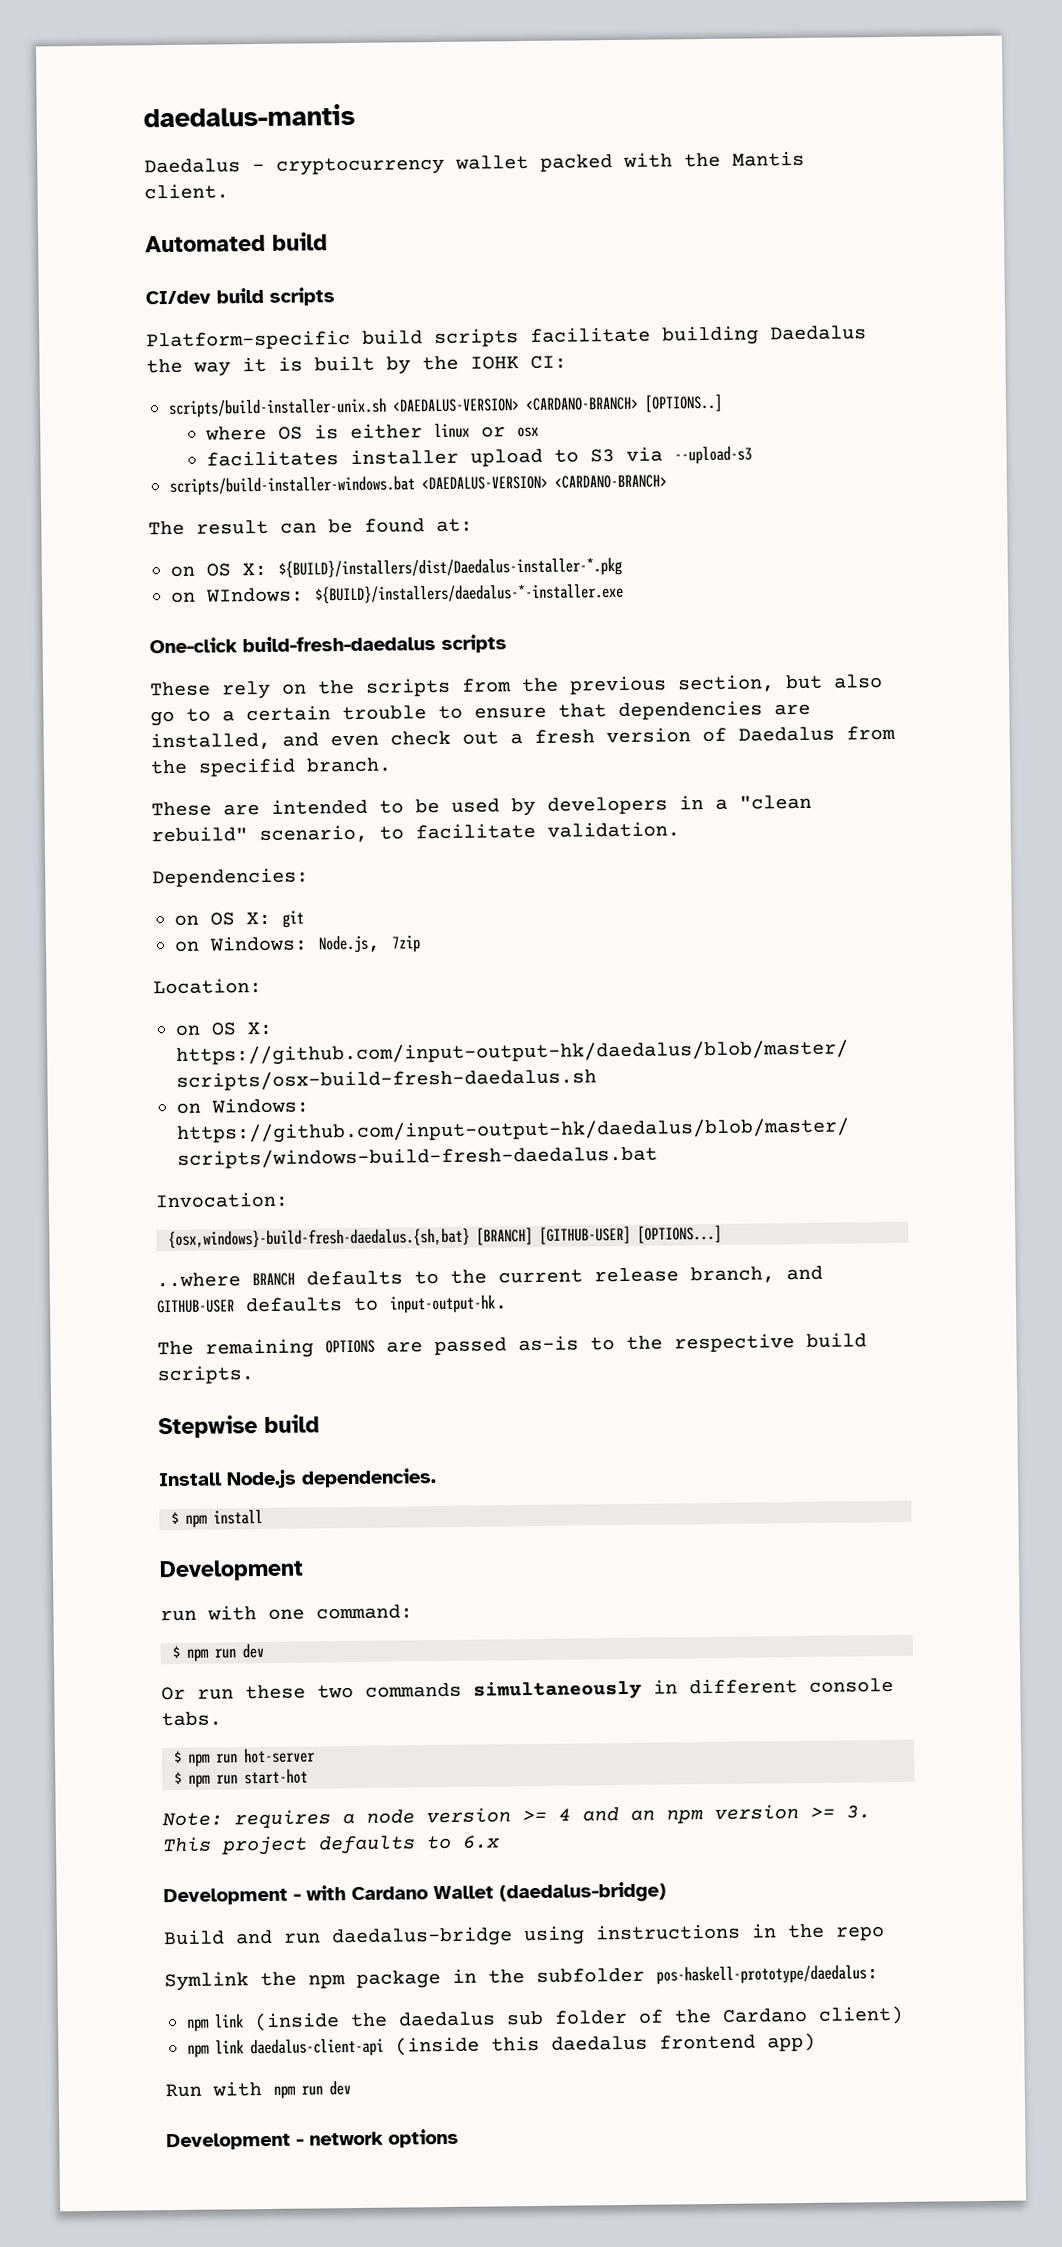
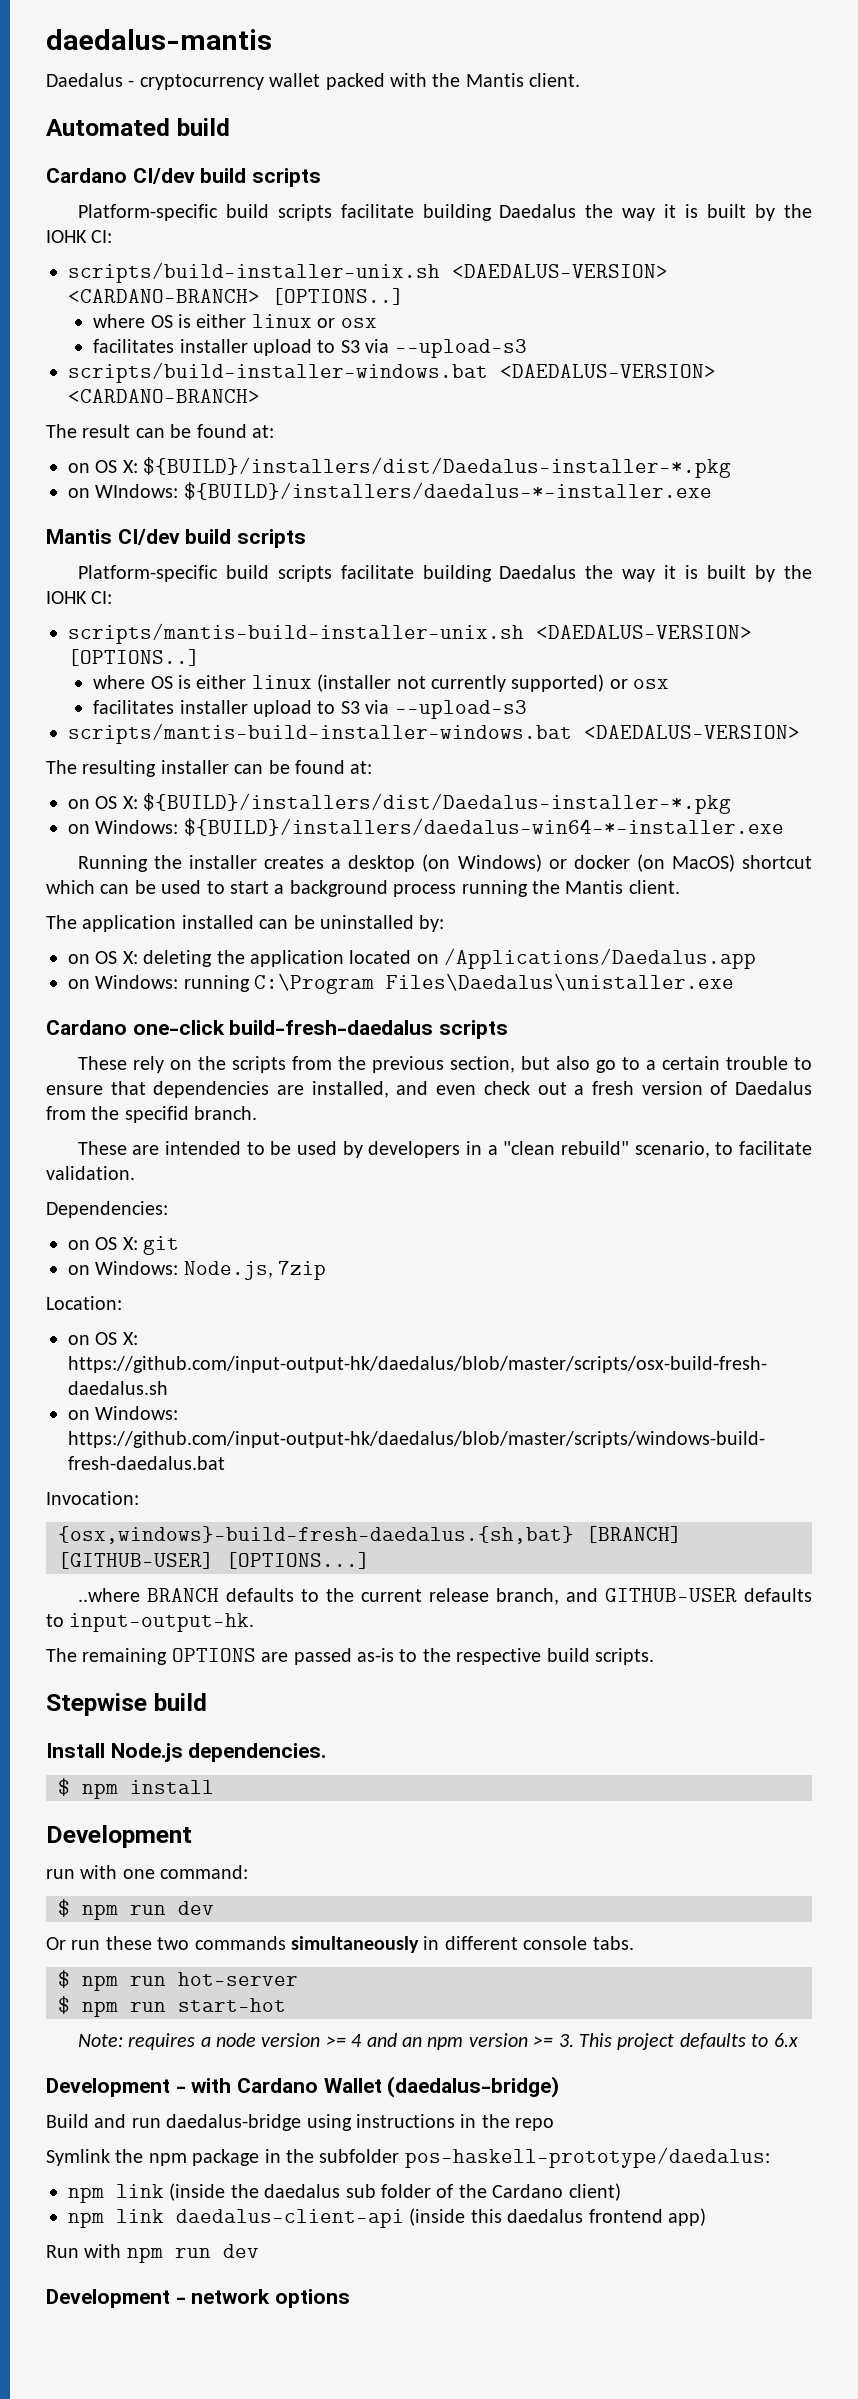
(328, 241) none -> [46,168,127,183] Cardano
[149,637,238,654] One-click -> [46,529,307,548] [77,565,812,582] [46,591,113,604] [68,623,752,644] [68,649,200,666] [93,674,670,692] [93,700,527,719] [68,723,800,744] [46,760,373,777] [68,793,732,814] [68,818,784,836] [77,854,812,872] [46,880,680,897] [46,915,445,932] [68,948,757,969] [68,973,735,994] [46,1020,225,1035] Mantis CI/dev build scripts // Platform-specific build scripts facilitate building Daedalus the way it is built by the IOHK CI: // scripts/mantis-build-installer-unix.sh <DAEDALUS-VERSION> [OPTIONS..] // where OS is either linux (installer not currently supported) or osx // facilitates installer upload to S3 via --upload-s3 // scripts/mantis-build-installer-windows.bat <DAEDALUS-VERSION> // The resulting installer can be found at: // on OS X: ${BUILD}/installers/dist/Daedalus-installer-*.pkg // on Windows: ${BUILD}/installers/daedalus-win64-*-installer.exe // Running the installer creates a desktop (on Windows) or docker (on MacOS) shortcut which can be used to start a background process running the Mantis client. // The application installed can be uninstalled by: // on OS X: deleting the application located on /Applications/Daedalus.app // on Windows: running C:\Program Files\Daedalus\unistaller.exe // Cardano one-click

